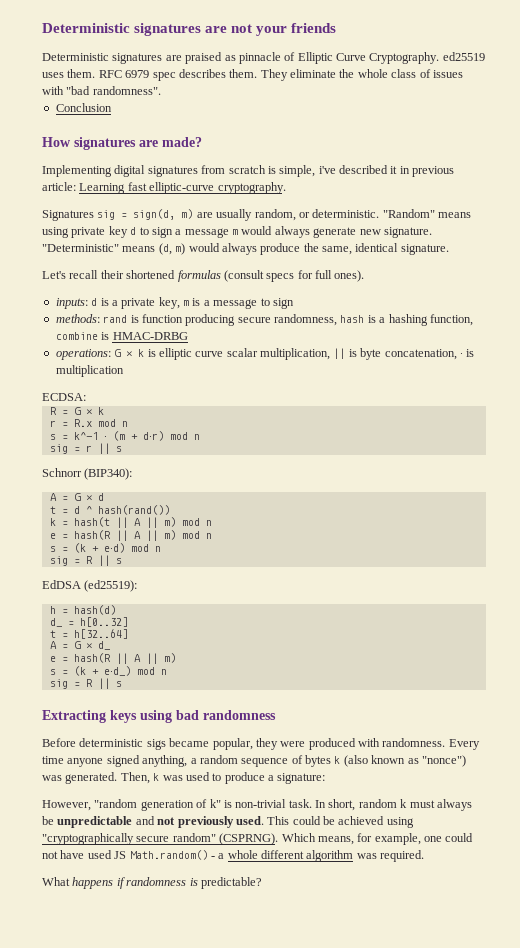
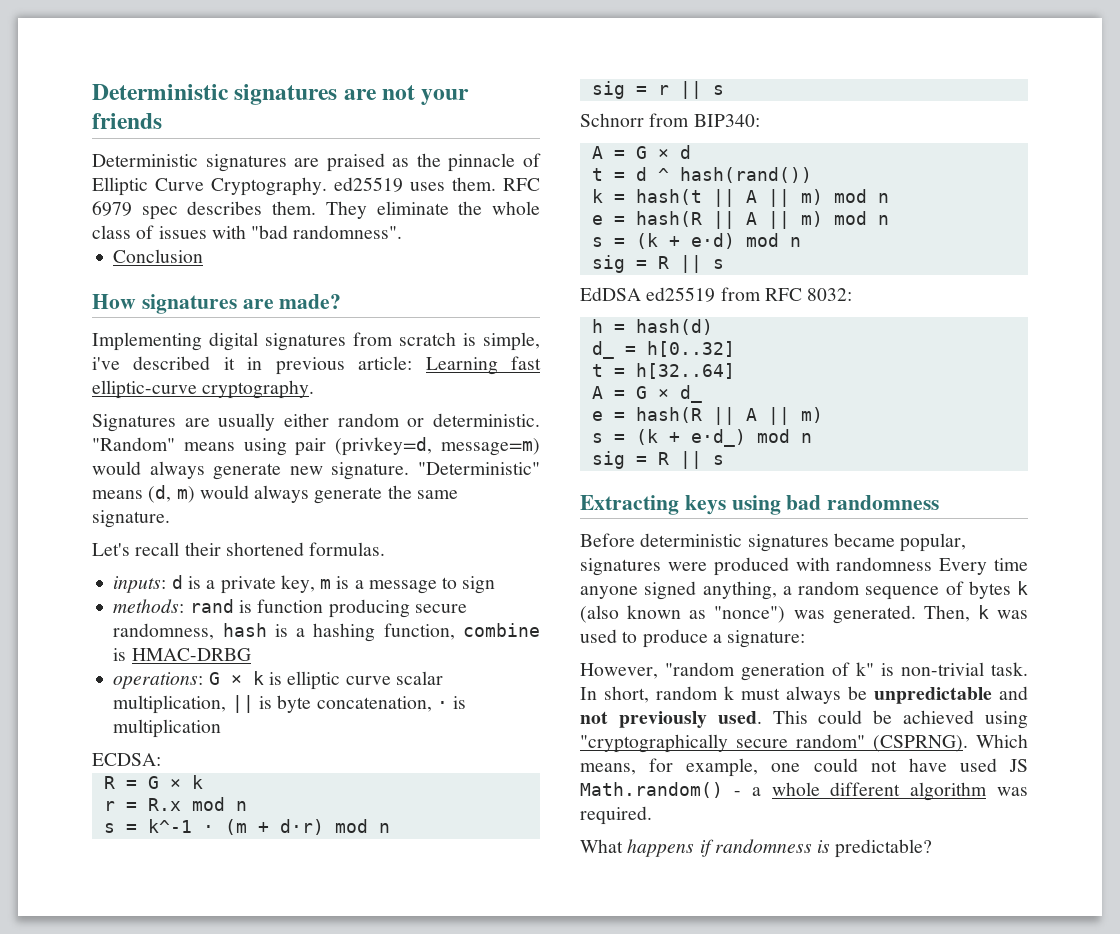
(236, 58) none -> [416,153,441,167] the
[97,209,296,221] sig = sign(d, m) are usually random, -> [184,413,400,431] are usually either random
[71,226,238,238] private key d to sign a message m -> [295,437,540,456] pair (privkey=d, message=m)
[260,243,399,255] produce the same, identical -> [314,485,458,504] generate the same
[177,270,365,282] formulas (consult specs for full ones). -> [309,542,386,556] formulas.
[84,468,133,480] (BIP340): -> [649,113,760,127] from BIP340:
[84,580,138,592] (ed25519): -> [646,287,853,302] ed25519 from RFC 8032:
[146,739,166,750] sigs -> [747,534,829,552] signatures
[255,738,278,750] they -> [580,558,661,576] signatures
[382,738,446,747] randomness. -> [836,557,933,571] randomness

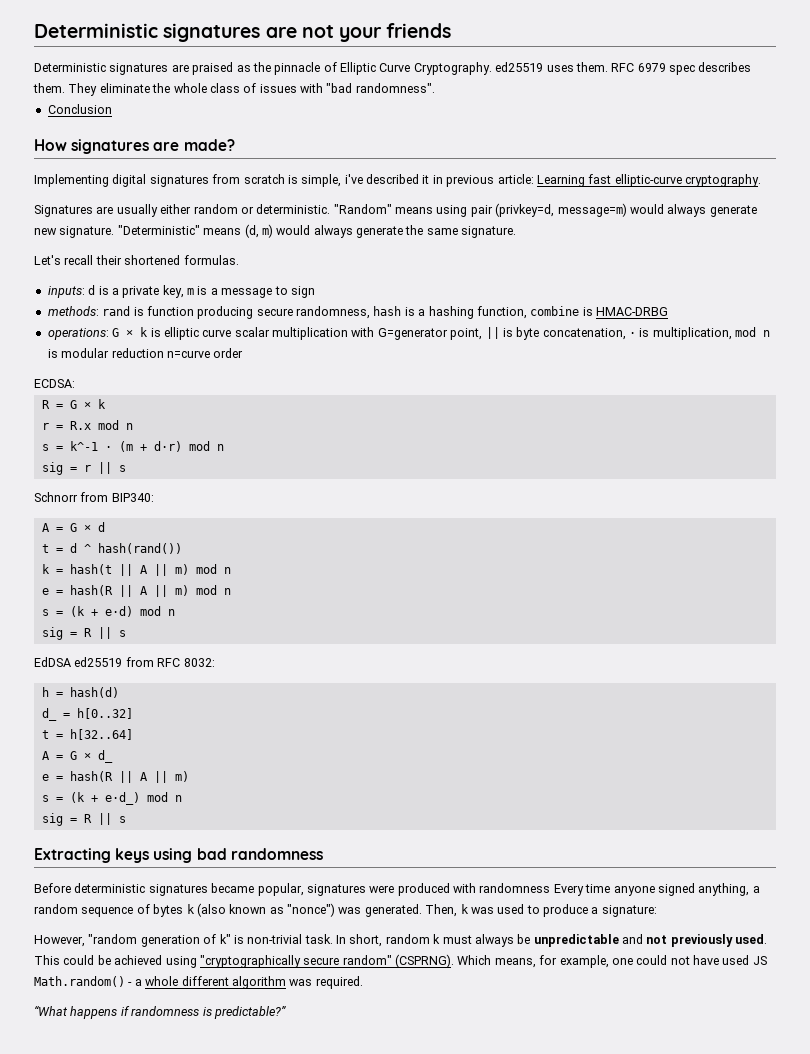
[113,695,227,714] multiplication, -> [272,327,483,340] multiplication with G=generator point,
[113,719,222,738] multiplication -> [652,327,771,340] [47,348,244,358] multiplication, mod n is modular reduction n=curve order
[580,839,623,853] What -> [34,1005,68,1016] “What
[835,839,933,858] predictable? -> [213,1006,286,1019] predictable?”

